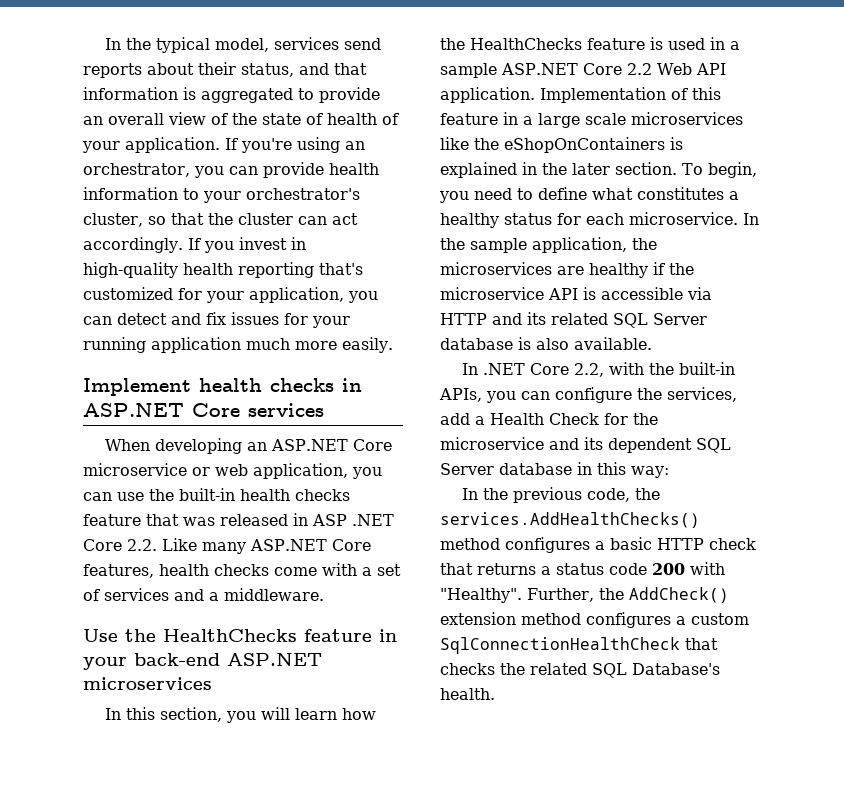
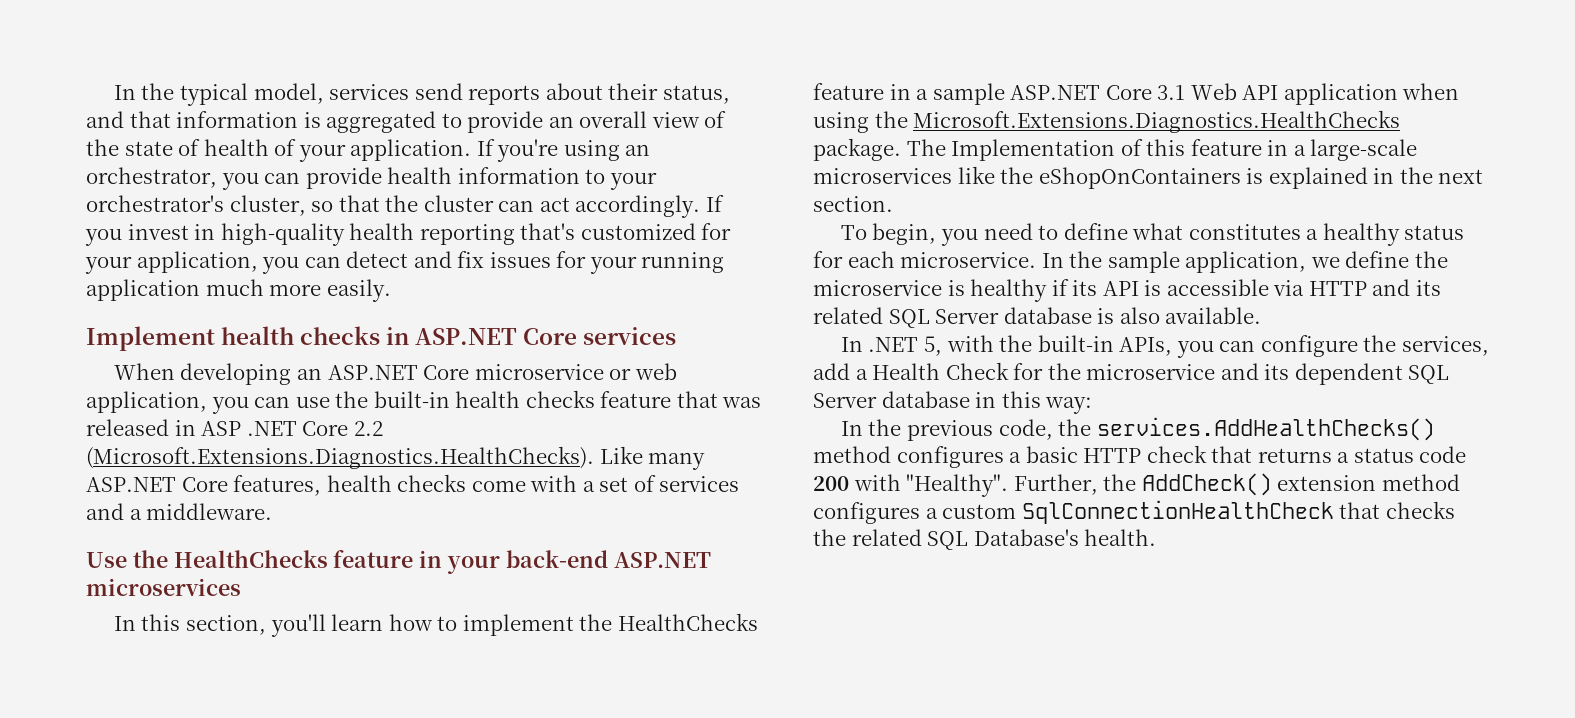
[127,539,157,551] 2.2. -> [353,421,383,436] [86,446,594,469] 2.2 (Microsoft.Extensions.Diagnostics.HealthChecks).
[226,707,377,723] [440,37,705,50] you will learn how the HealthChecks feature is used -> [270,613,758,637] [813,83,884,100] you'll learn how to implement the HealthChecks feature
[626,63,652,75] 2.2 -> [1157,85,1186,100] 3.1
[440,87,535,103] application. -> [1283,83,1460,105] [813,110,1401,133] [813,138,946,161] application when using the Microsoft.Extensions.Diagnostics.HealthChecks package. The
[538,113,626,128] large scale -> [1310,139,1418,161] large-scale
[572,163,610,175] later -> [1438,169,1484,184] next
(677, 168) none -> (893, 204) //
[632,238,657,250] [440,262,694,278] [440,287,544,300] the microservices are healthy if the microservice -> [1310,251,1448,268] [813,279,1098,302] we define the microservice is healthy if its
[530,363,605,377] Core 2.2, -> [924,336,943,356] 5,

